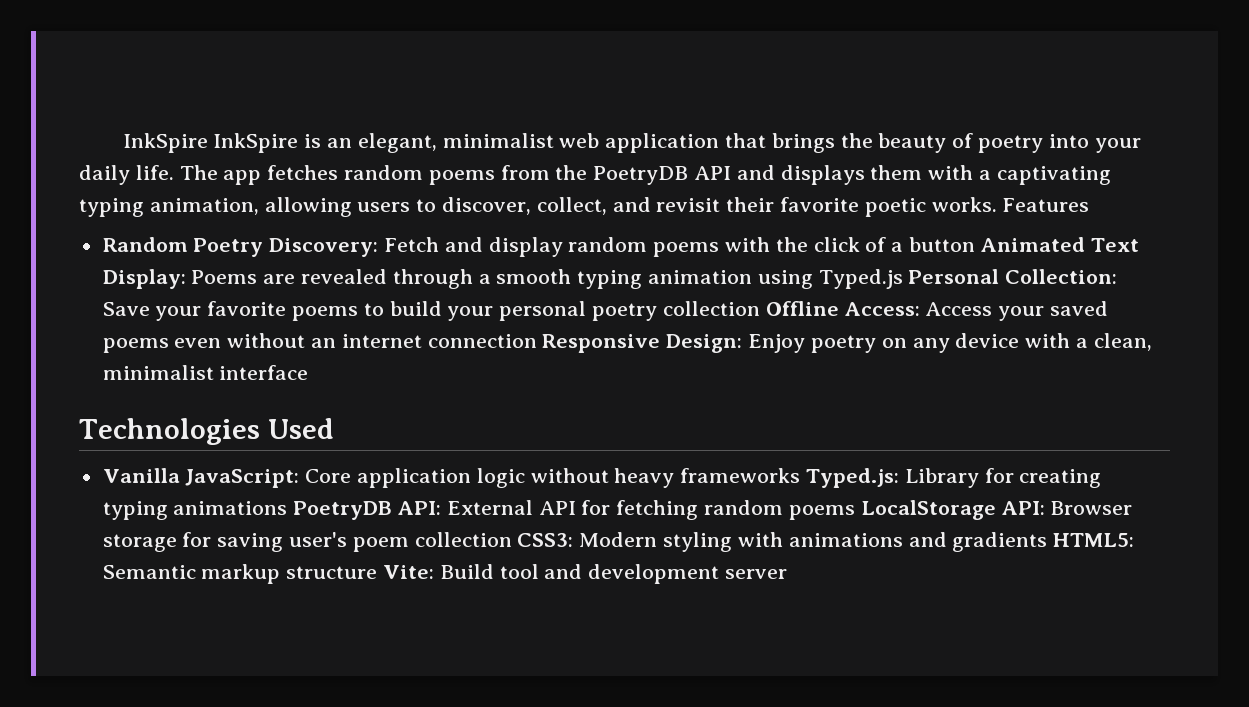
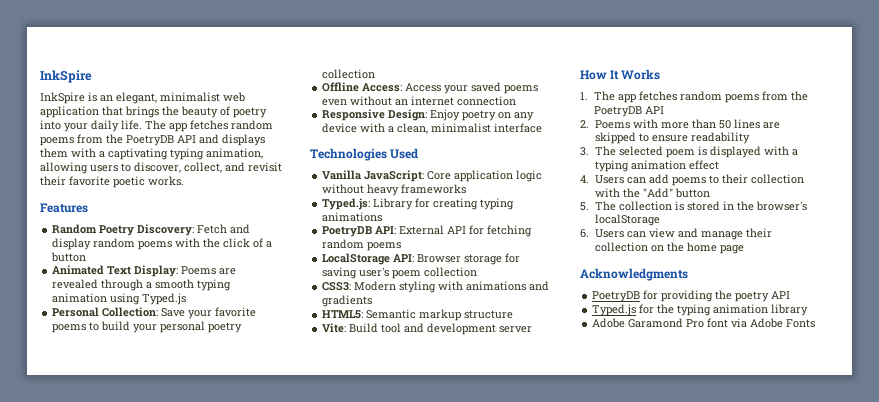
[122,133,208,153] InkSpire -> [40,70,92,83] InkSpire //
(997, 204) none -> (184, 181) //
(976, 244) none -> (87, 257) //
(903, 279) none -> (187, 299) //
(760, 308) none -> (376, 74) //
(537, 341) none -> (517, 101) //
(801, 475) none -> (467, 189) //
(288, 508) none -> (383, 217) //
(855, 512) none -> (402, 246) //
(512, 539) none -> (478, 272) //
(1048, 542) none -> (373, 301) //
(378, 572) none -> (514, 314) //
(788, 574) none -> [580,69,661,80] [580,91,808,103] [593,106,664,117] [580,119,780,129] [594,132,750,144] [580,146,798,158] [594,160,719,172] [580,174,804,186] [594,188,710,198] [580,201,807,211] [594,214,660,226] [580,228,772,240] [594,242,744,254] [580,268,688,281] [592,290,791,302] [592,304,809,316] [592,318,816,328] // How It Works // 1. The app fetches random poems from the PoetryDB API // 2. Poems with more than 50 lines are skipped to ensure readability // 3. The selected poem is displayed with a typing animation effect // 4. Users can add poems to their collection with the "Add" button // 5. The collection is stored in the browser's localStorage // 6. Users can view and manage their collection on the home page // Acknowledgments // PoetryDB for providing the poetry API // Typed.js for the typing animation library // Adobe Garamond Pro font via Adobe Fonts

